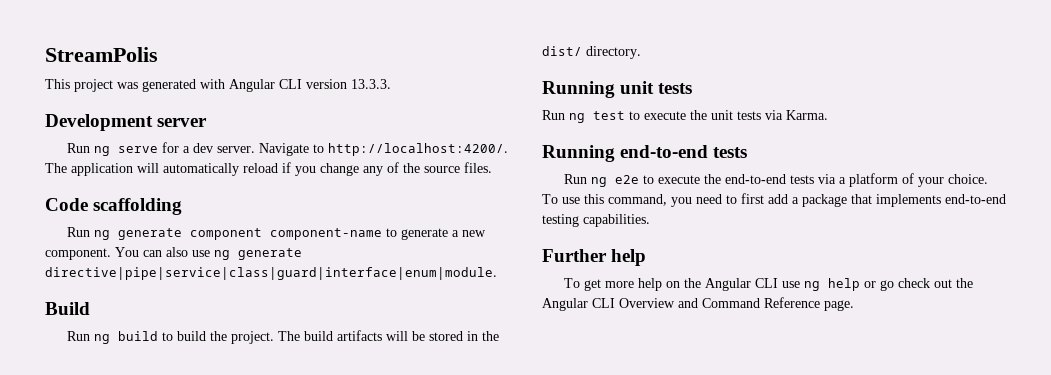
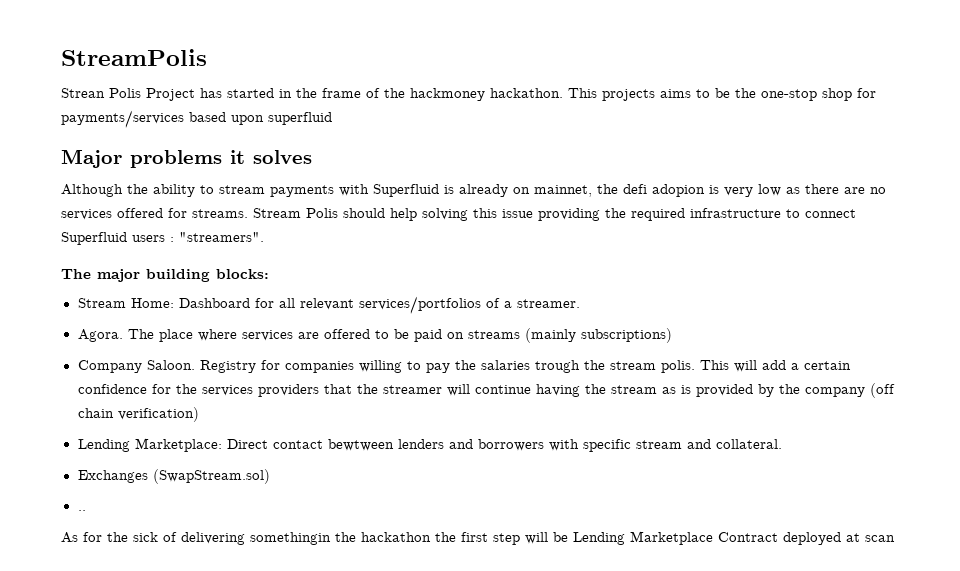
[45,79,391,92] [45,114,208,131] [66,142,508,156] [45,162,492,176] [45,198,183,215] [66,227,486,240] [45,247,302,260] [45,267,497,280] [45,302,90,315] [66,330,499,344] [542,46,641,59] [542,81,693,98] [542,110,828,123] [542,145,748,162] [563,173,988,187] [542,193,1006,207] [542,214,650,227] [542,249,647,266] [563,278,973,291] [542,297,854,311] This project was generated with Angular CLI version 13.3.3. // Development server // Run ng serve for a dev server. Navigate to http://localhost:4200/. The application will automatically reload if you change any of the source files. // Code scaffolding // Run ng generate component component-name to generate a new component. You can also use ng generate directive|pipe|service|class|guard|interface|enum|module. // Build // Run ng build to build the project. The build artifacts will be stored in the dist/ directory. // Running unit tests // Run ng test to execute the unit tests via Karma. // Running end-to-end tests // Run ng e2e to execute the end-to-end tests via a platform of your choice. To use this command, you need to first add a package that implements end-to-end testing capabilities. // Further help // To get more help on the Angular CLI use ng help or go check out the Angular CLI Overview and Command Reference page. -> [61,88,876,101] [61,110,332,128] [61,149,312,168] [61,184,886,197] [61,208,856,221] [61,232,264,245] [61,269,269,282] [77,296,580,314] [77,328,672,343] [77,360,851,373] [77,383,895,398] [77,407,199,422] [77,438,782,452] [77,469,270,484] [77,510,86,511] [61,531,895,545] Strean Polis Project has started in the frame of the hackmoney hackathon. This projects aims to be the one-stop shop for payments/services based upon superfluid // Major problems it solves // Although the ability to stream payments with Superfluid is already on mainnet, the defi adopion is very low as there are no services offered for streams. Stream Polis should help solving this issue providing the required infrastructure to connect Superfluid users : "streamers". // The major building blocks: // Stream Home: Dashboard for all relevant services/portfolios of a streamer. // Agora. The place where services are offered to be paid on streams (mainly subscriptions) // Company Saloon. Registry for companies willing to pay the salaries trough the stream polis. This will add a certain confidence for the services providers that the streamer will continue having the stream as is provided by the company (off chain verification) // Lending Marketplace: Direct contact bewtween lenders and borrowers with specific stream and collateral. // Exchanges (SwapStream.sol) // .. // As for the sick of delivering somethingin the hackathon the first step will be Lending Marketplace Contract deployed at scan

